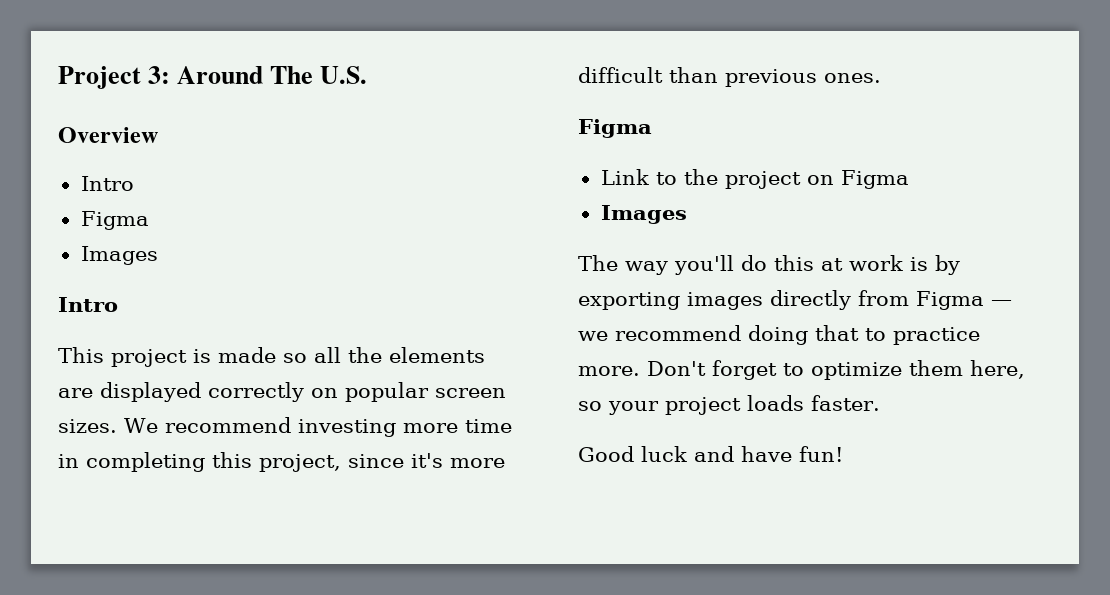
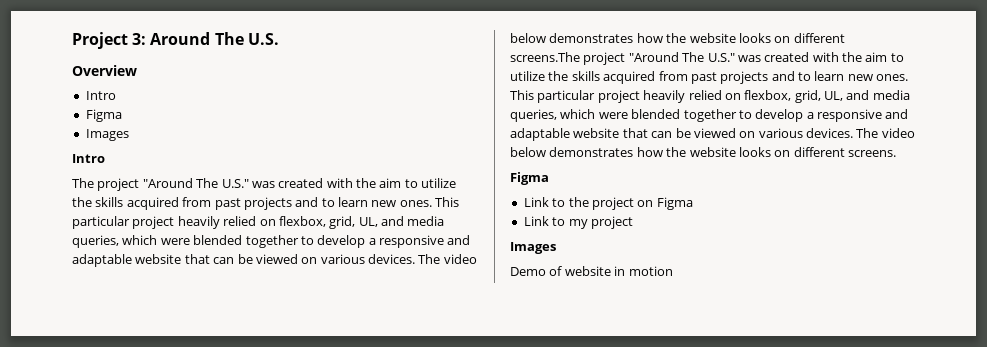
[58,347,485,367] [58,382,506,402] [58,417,512,437] [58,452,505,472] [578,67,881,87] This project is made so all the elements are displayed correctly on popular screen sizes. We recommend investing more time in completing this project, since it's more difficult than previous ones. -> [72,178,457,191] [72,197,460,210] [72,216,445,229] [72,235,471,248] [72,254,477,267] [510,33,845,43] [510,52,904,65] [510,71,909,84] [510,90,910,103] [510,109,909,122] [510,128,915,141] [510,147,896,157] The project "Around The U.S." was created with the aim to utilize the skills acquired from past projects and to learn new ones. This particular project heavily relied on flexbox, grid, UL, and media queries, which were blended together to develop a responsive and adaptable website that can be viewed on various devices. The video below demonstrates how the website looks on different screens.The project "Around The U.S." was created with the aim to utilize the skills acquired from past projects and to learn new ones. This particular project heavily relied on flexbox, grid, UL, and media queries, which were blended together to develop a responsive and adaptable website that can be viewed on various devices. The video below demonstrates how the website looks on different screens.
[600,205,687,224] [578,255,960,275] [578,290,1012,310] [578,325,980,345] [578,360,1025,380] [578,395,880,415] [578,446,843,462] Images // The way you'll do this at work is by exporting images directly from Figma — we recommend doing that to practice more. Don't forget to optimize them here, so your project loads faster. // Good luck and have fun! -> [523,216,633,229] [510,242,556,254] [510,266,673,276] Link to my project // Images // Demo of website in motion

